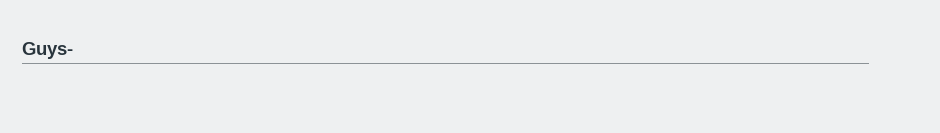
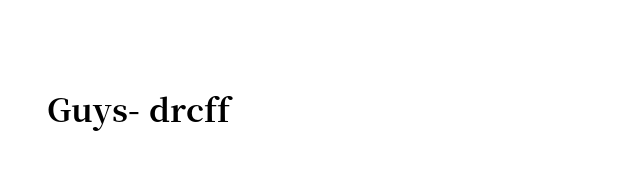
(73, 50) none -> [148,95,233,122] drcff

